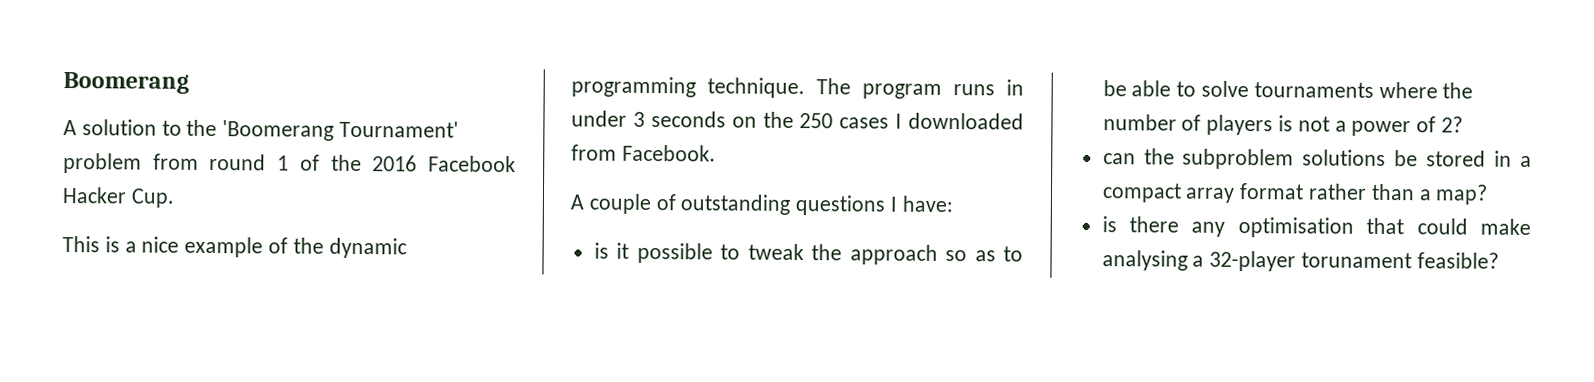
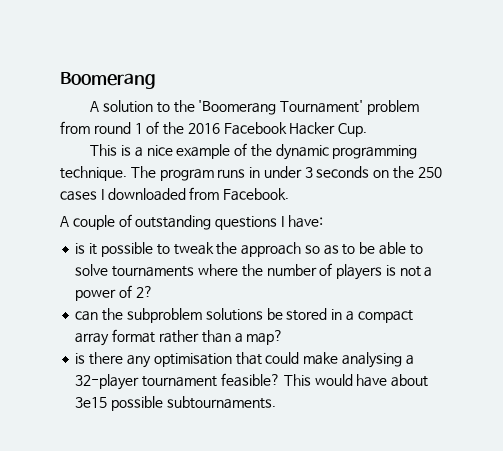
[1301,252,1499,269] torunament feasible? -> [142,373,429,387] [75,396,276,411] tournament feasible? This would have about 3e15 possible subtournaments.

